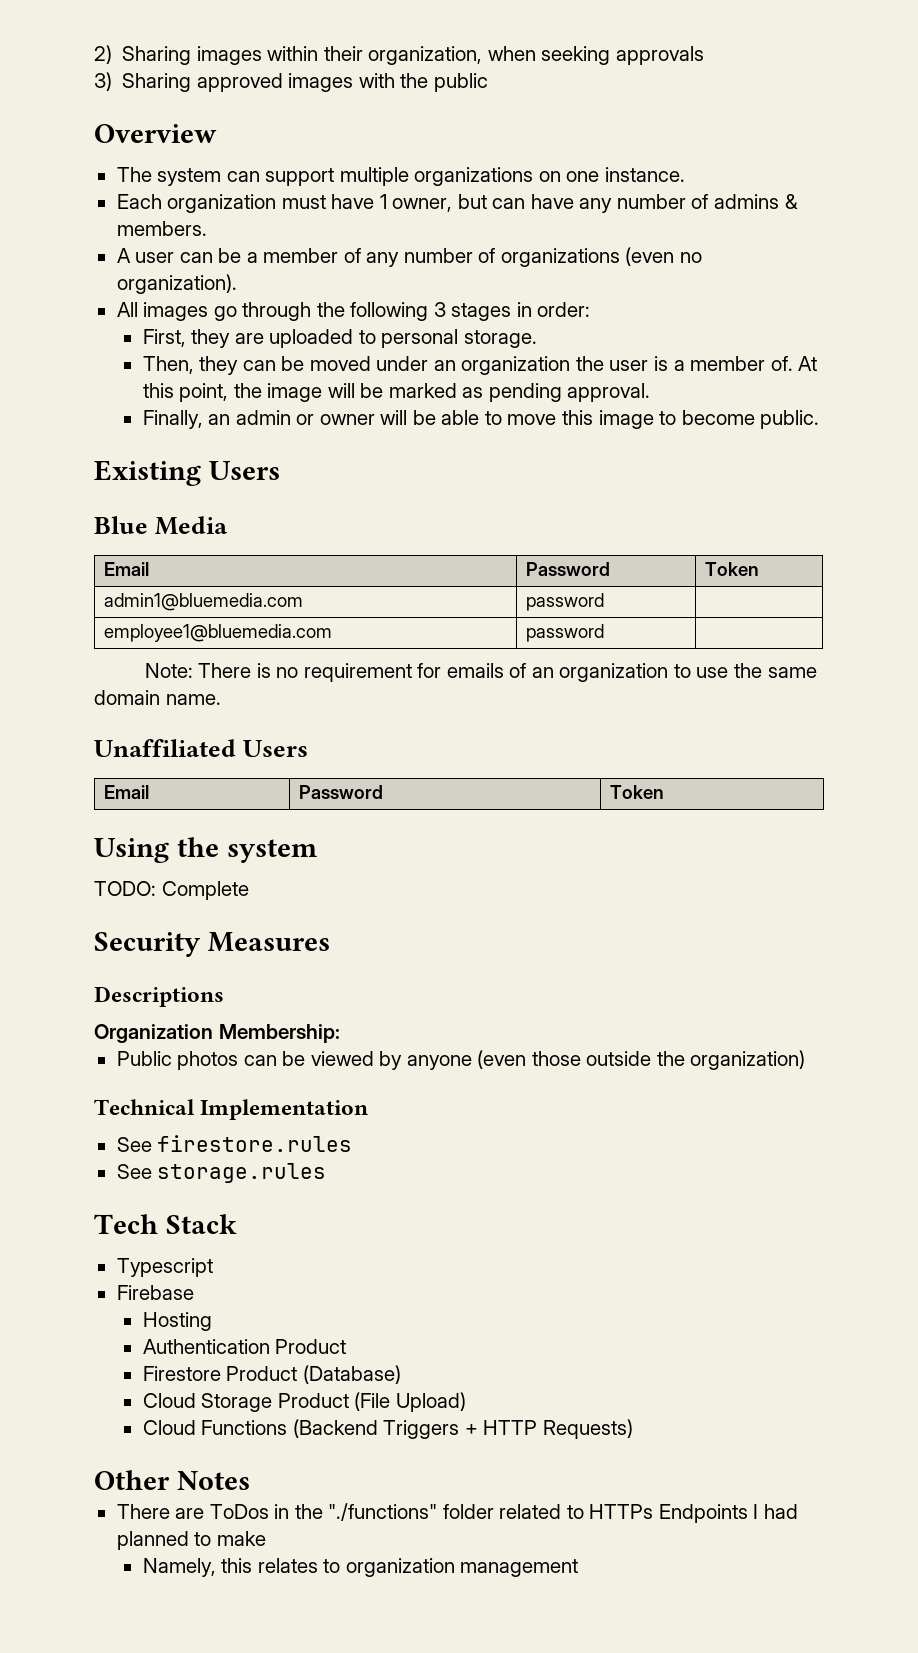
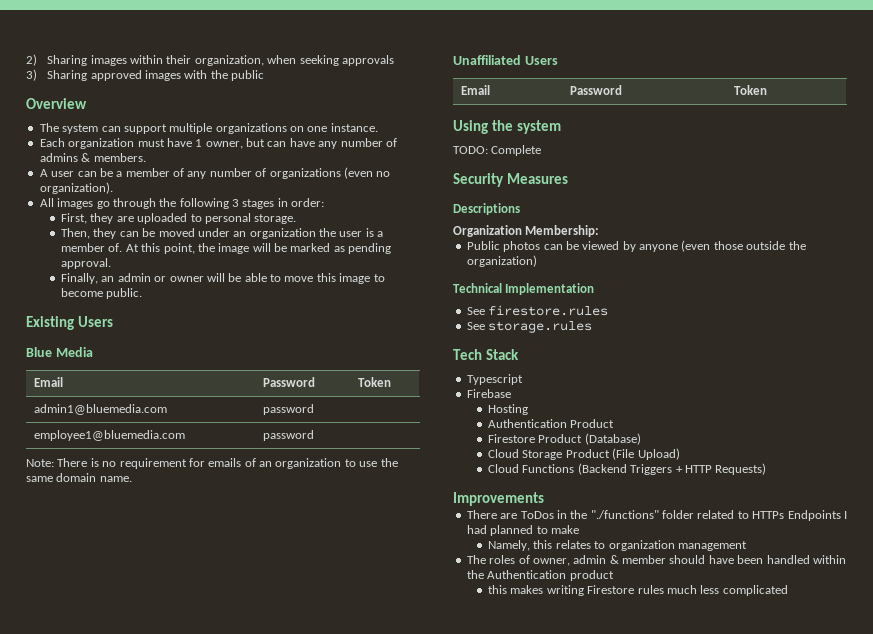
[94,1470,250,1490] Other Notes -> [453,492,544,506] Improvements
(579, 1568) none -> [466,555,846,566] [466,570,614,581] [488,585,788,596] // The roles of owner, admin & member should have been handled within the Authentication product // this makes writing Firestore rules much less complicated

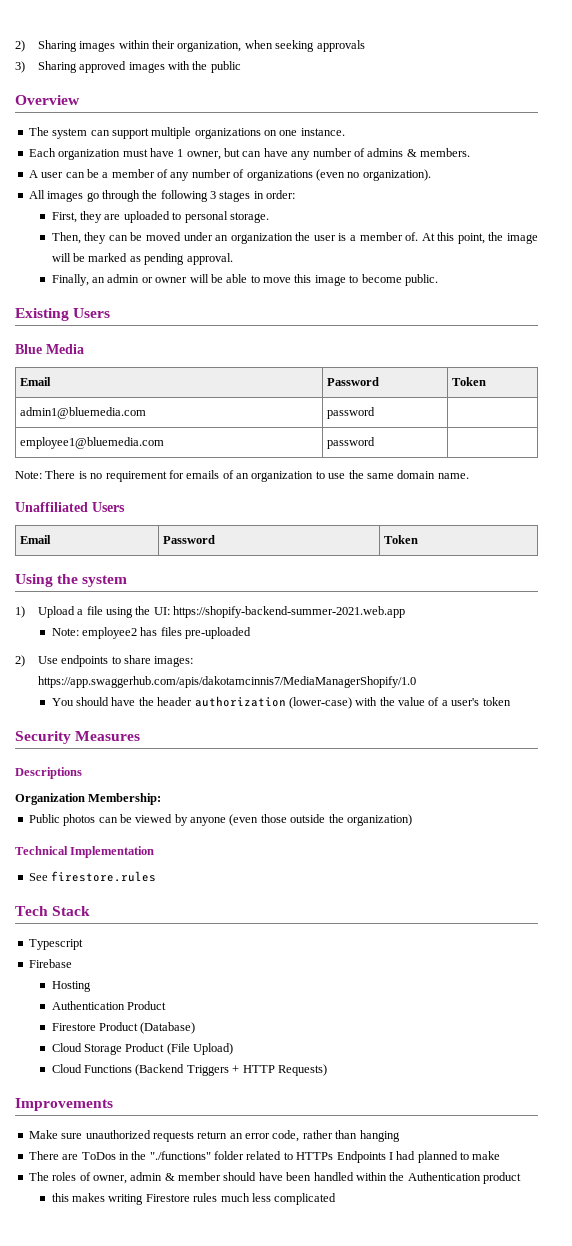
[453,145,542,156] TODO: Complete -> [15,606,406,618] [51,627,252,639] [15,655,194,667] [37,676,416,688] [51,696,511,709] 1) Upload a file using the UI: https://shopify-backend-summer-2021.web.app // Note: employee2 has files pre-uploaded // 2) Use endpoints to share images: https://app.swaggerhub.com/apis/dakotamcinnis7/MediaManagerShopify/1.0 // You should have the header authorization (lower-case) with the value of a user's token
[466,321,593,333] // See storage.rules -> (157, 876) none
(544, 499) none -> [28,1130,400,1142] // Make sure unauthorized requests return an error code, rather than hanging
[488,540,747,551] // Namely, this relates to organization management -> (501, 1155) none

